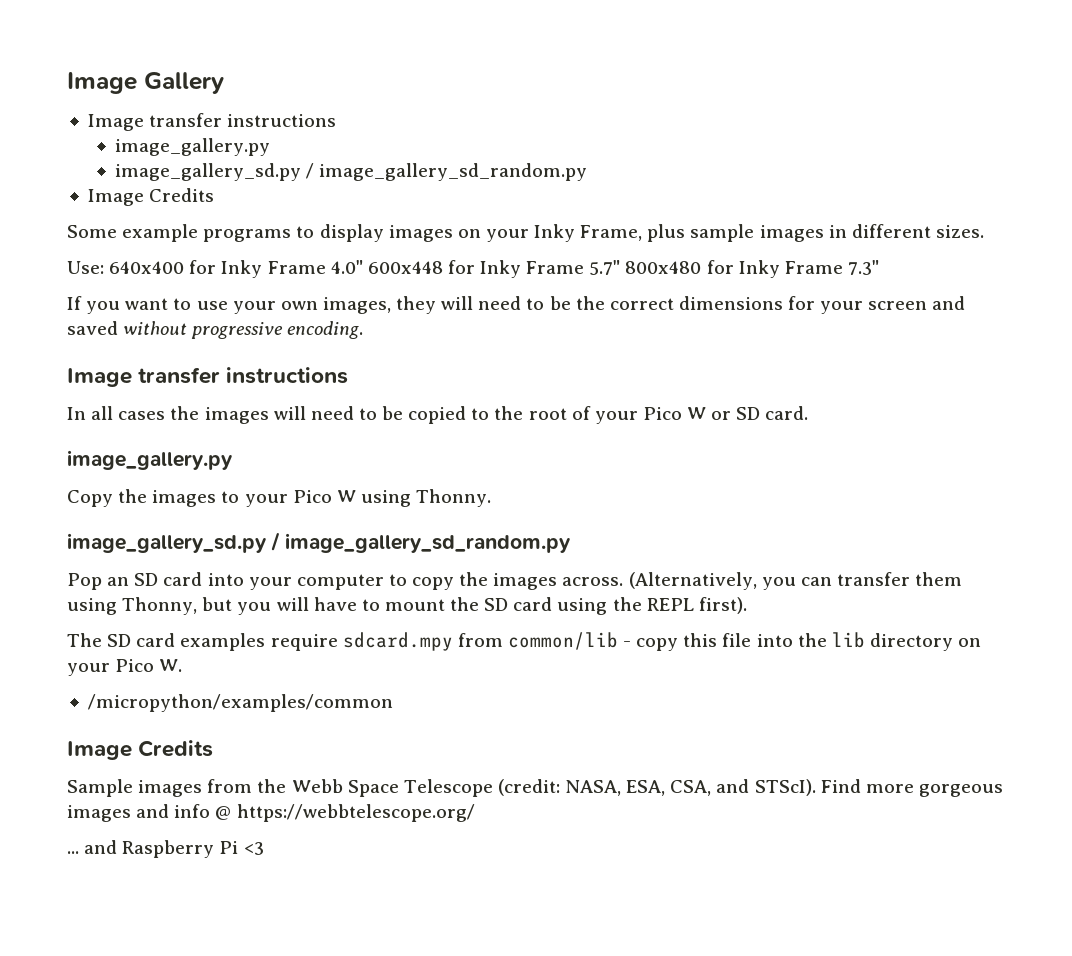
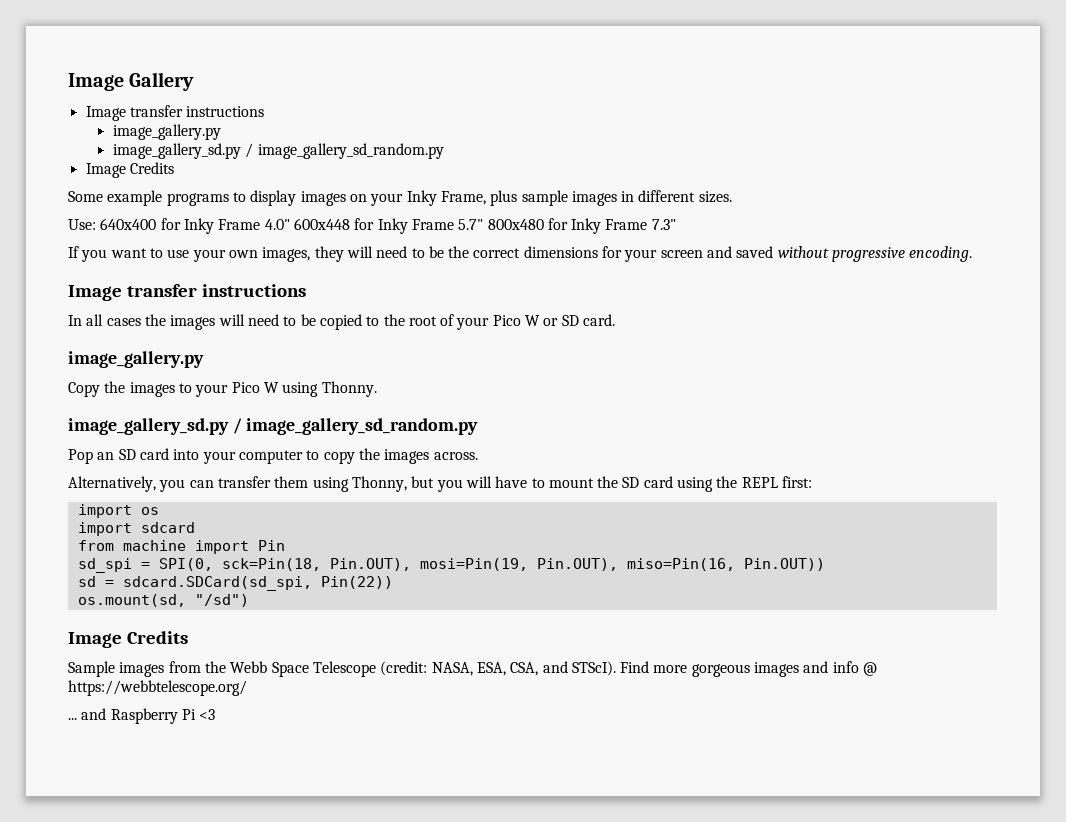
[628,572,757,590] (Alternatively, -> [68,476,156,492] // Alternatively,
[698,597,747,614] [67,632,982,651] [67,659,183,676] [87,694,393,712] first). // The SD card examples require sdcard.mpy from common/lib - copy this file into the lib directory on your Pico W. // /micropython/examples/common -> [782,476,813,488] [77,504,159,518] [77,522,195,536] [77,540,285,554] [77,558,825,573] [77,576,393,591] [77,594,249,607] first: // import os // import sdcard // from machine import Pin // sd_spi = SPI(0, sck=Pin(18, Pin.OUT), mosi=Pin(19, Pin.OUT), miso=Pin(16, Pin.OUT)) // sd = sdcard.SDCard(sd_spi, Pin(22)) // os.mount(sd, "/sd")

